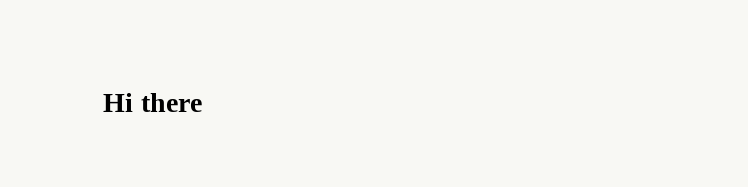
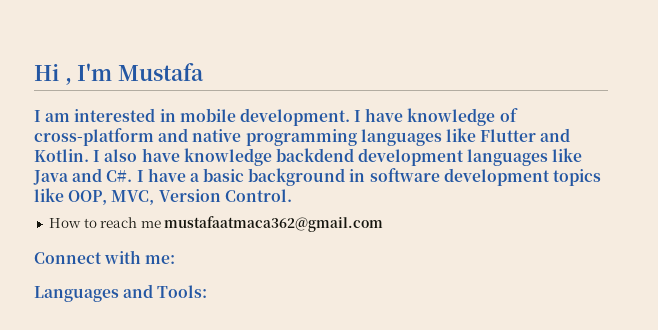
[140,93,202,112] there -> [64,63,205,85] [34,108,518,126] [34,128,571,146] [34,148,583,166] [33,168,602,186] [34,188,292,205] [48,216,384,232] [34,250,176,264] [34,284,208,302] , I'm Mustafa // I am interested in mobile development. I have knowledge of cross-platform and native programming languages like Flutter and Kotlin. I also have knowledge backdend development languages like Java and C#. I have a basic background in software development topics like OOP, MVC, Version Control. // How to reach me mustafaatmaca362@gmail.com // Connect with me: // Languages and Tools:

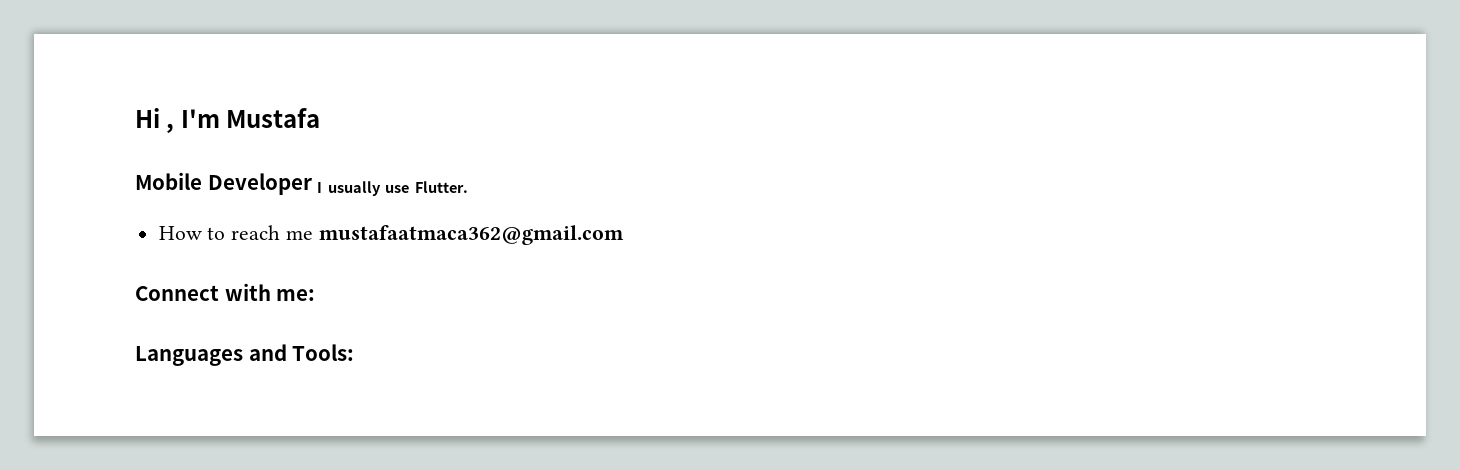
[34,108,518,126] [34,128,571,146] [34,148,583,166] [33,168,602,186] [34,188,292,205] I am interested in mobile development. I have knowledge of cross-platform and native programming languages like Flutter and Kotlin. I also have knowledge backdend development languages like Java and C#. I have a basic background in software development topics like OOP, MVC, Version Control. -> [135,172,468,196] Mobile Developer I usually use Flutter.

